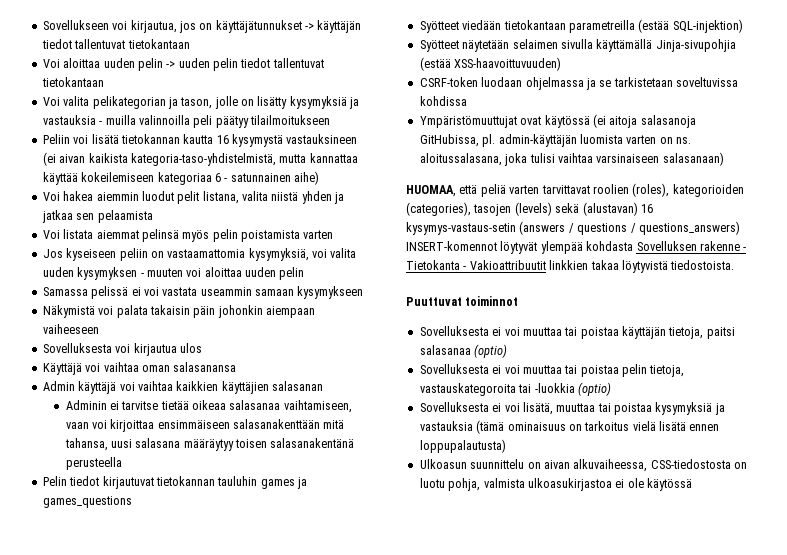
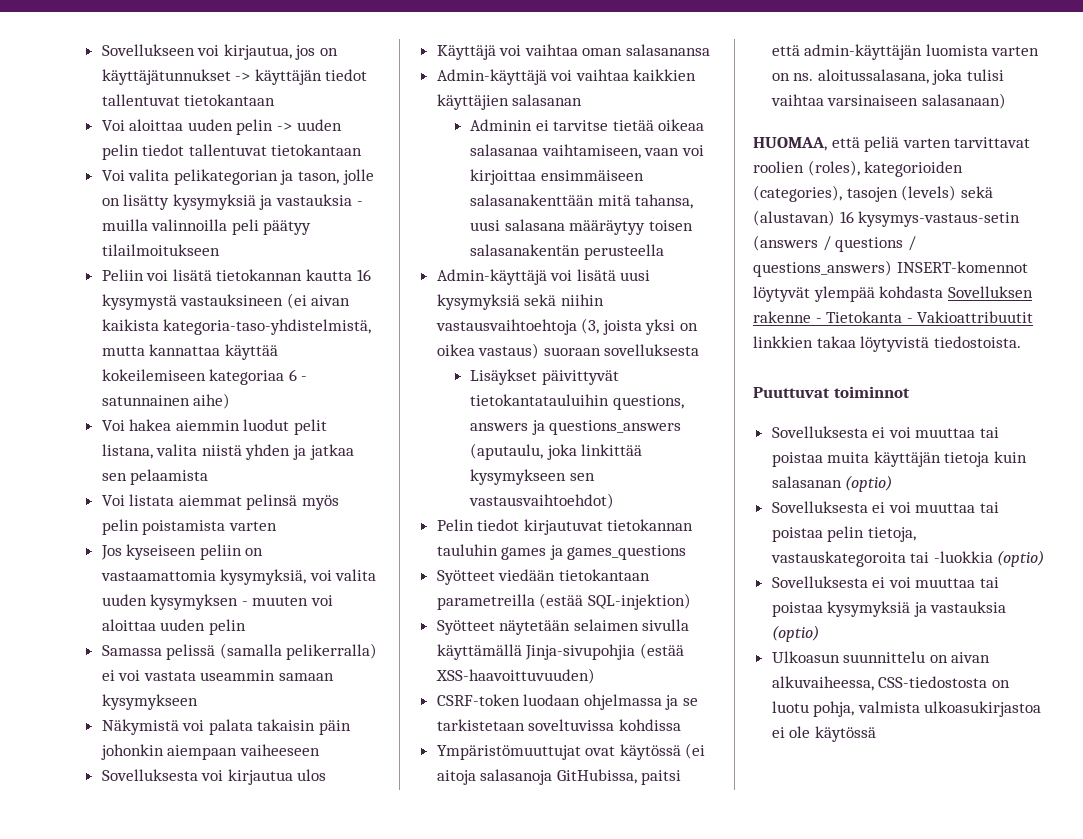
(129, 292) none -> [219,643,378,660] (samalla pelikerralla)
[42,381,117,394] Admin käyttäjä -> [436,69,547,85] Admin-käyttäjä
[270,438,355,448] salasanakentänä -> [469,244,580,256] salasanakentän
(122, 463) none -> [436,269,651,285] [436,294,604,310] [435,318,699,335] [436,343,700,359] [469,369,619,385] [469,394,684,410] [469,420,682,435] [469,443,643,460] [469,469,595,485] [468,493,614,509] // Admin-käyttäjä voi lisätä uusi kysymyksiä sekä niihin vastausvaihtoehtoja (3, joista yksi on oikea vastaus) suoraan sovelluksesta // Lisäykset päivittyvät tietokantatauluihin questions, answers ja questions_answers (aputaulu, joka linkittää kysymykseen sen vastausvaihtoehdot)
[482,134,496,147] pl. -> [641,770,682,785] [771,45,800,56] paitsi että
[622,326,735,339] [419,345,471,355] käyttäjän tietoja, paitsi salasanaa -> [827,451,1028,467] [771,476,842,488] muita käyttäjän tietoja kuin salasanan
[522,402,553,415] lisätä, -> (911, 582) none
[476,420,720,434] [419,439,506,453] (tämä ominaisuus on tarkoitus vielä lisätä ennen loppupalautusta) -> [771,625,819,642] (optio)

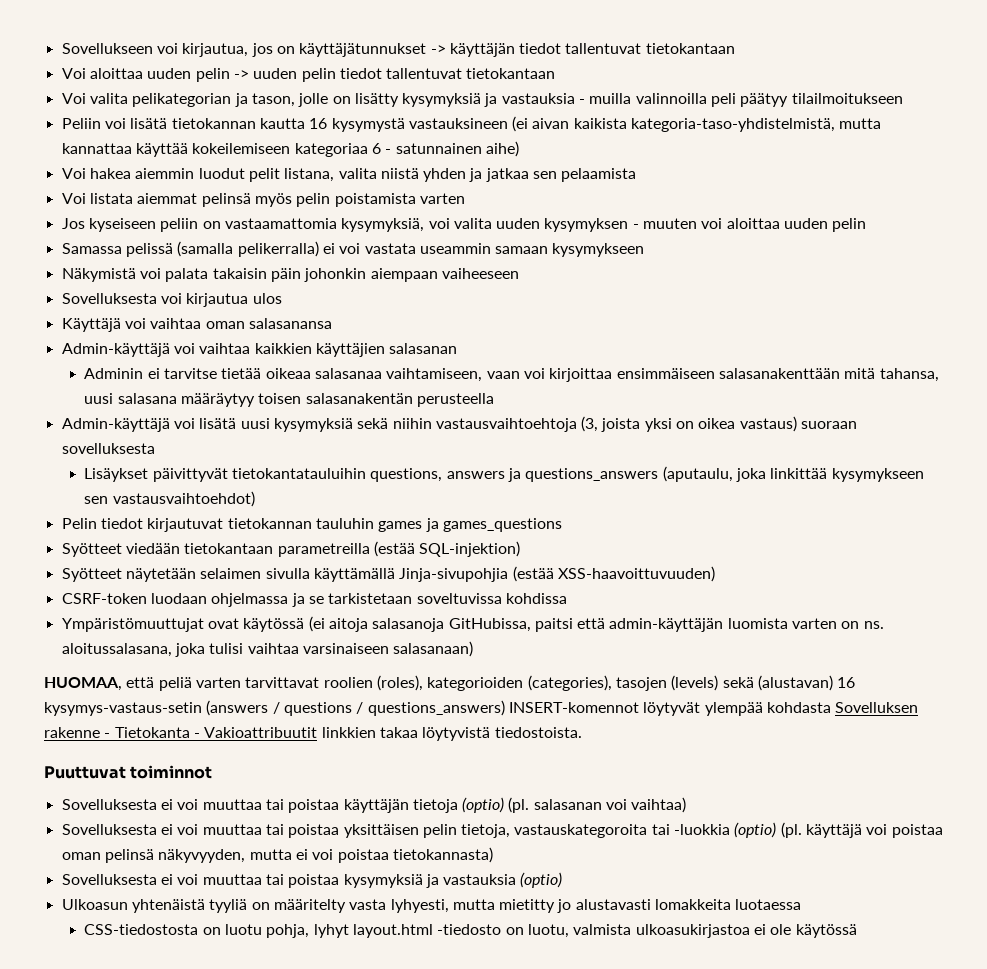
[827,452,870,463] muita -> (340, 806) none
[994,451,1028,463] [771,475,893,492] [771,501,1000,513] [771,527,823,542] kuin salasanan (optio) // Sovelluksesta ei voi muuttaa tai poistaa -> [462,797,687,813] [61,824,419,838] (optio) (pl. salasanan voi vaihtaa) // Sovelluksesta ei voi muuttaa tai poistaa yksittäisen
(1045, 558) none -> [780,822,943,838] [61,847,493,863] (pl. käyttäjä voi poistaa oman pelinsä näkyvyyden, mutta ei voi poistaa tietokannasta)
[843,651,991,663] [771,676,1010,691] [771,701,855,717] suunnittelu on aivan alkuvaiheessa, CSS-tiedostosta on luotu pohja, -> [131,899,802,913] [84,924,569,938] yhtenäistä tyyliä on määritelty vasta lyhyesti, mutta mietitty jo alustavasti lomakkeita luotaessa // CSS-tiedostosta on luotu pohja, lyhyt layout.html -tiedosto on luotu,

